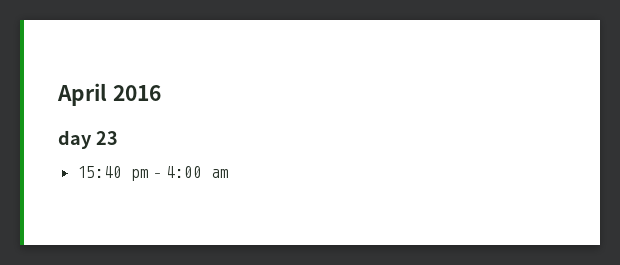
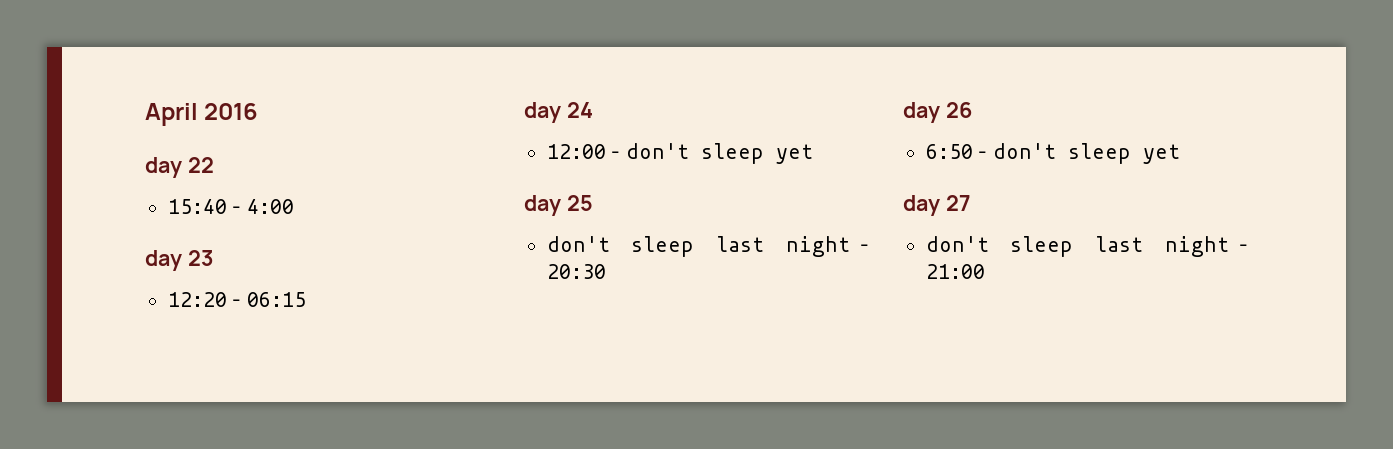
[95,131,118,145] [77,166,229,181] 23 // 15:40 pm - 4:00 am -> [187,157,214,173] [167,199,294,214] [145,250,214,271] [167,292,306,307] [524,102,593,123] [546,143,813,164] [524,195,593,216] [546,236,869,257] [546,264,606,279] [903,102,972,123] [925,143,1180,164] [903,195,970,216] [925,236,1248,257] [925,264,985,279] 22 // 15:40 - 4:00 // day 23 // 12:20 - 06:15 // day 24 // 12:00 - don't sleep yet // day 25 // don't sleep last night - 20:30 // day 26 // 6:50 - don't sleep yet // day 27 // don't sleep last night - 21:00

